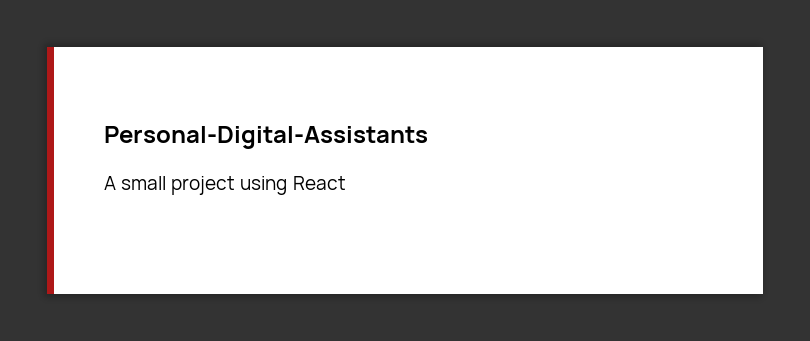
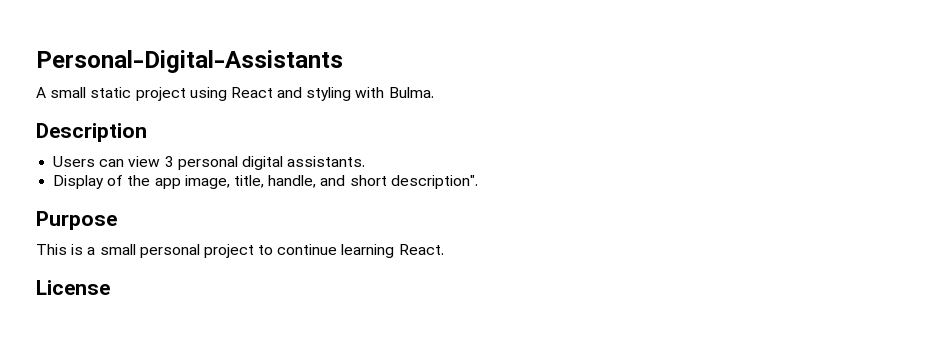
(167, 183) none -> [90,87,132,98] static
(346, 183) none -> [277,87,434,101] [36,123,147,142] [53,156,366,170] [53,175,478,189] [36,211,117,230] [36,244,444,258] [36,280,110,295] and styling with Bulma. // Description // Users can view 3 personal digital assistants. // Display of the app image, title, handle, and short description". // Purpose // This is a small personal project to continue learning React. // License

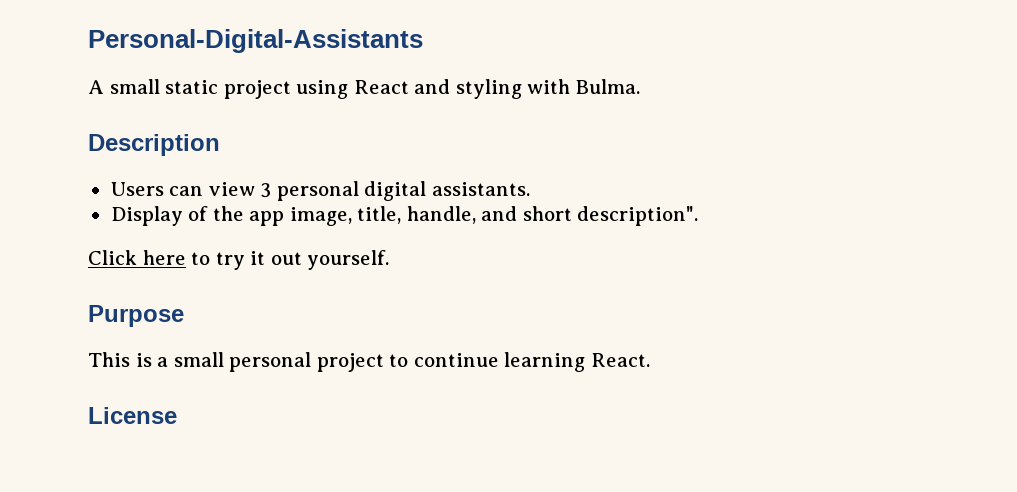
(478, 182) none -> [88,250,390,270] // Click here to try it out yourself.

